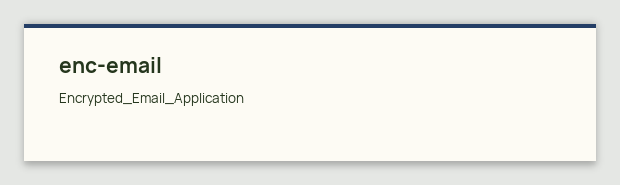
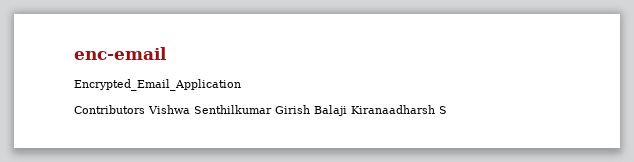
(244, 99) none -> [74,105,447,116] // Contributors Vishwa Senthilkumar Girish Balaji Kiranaadharsh S

